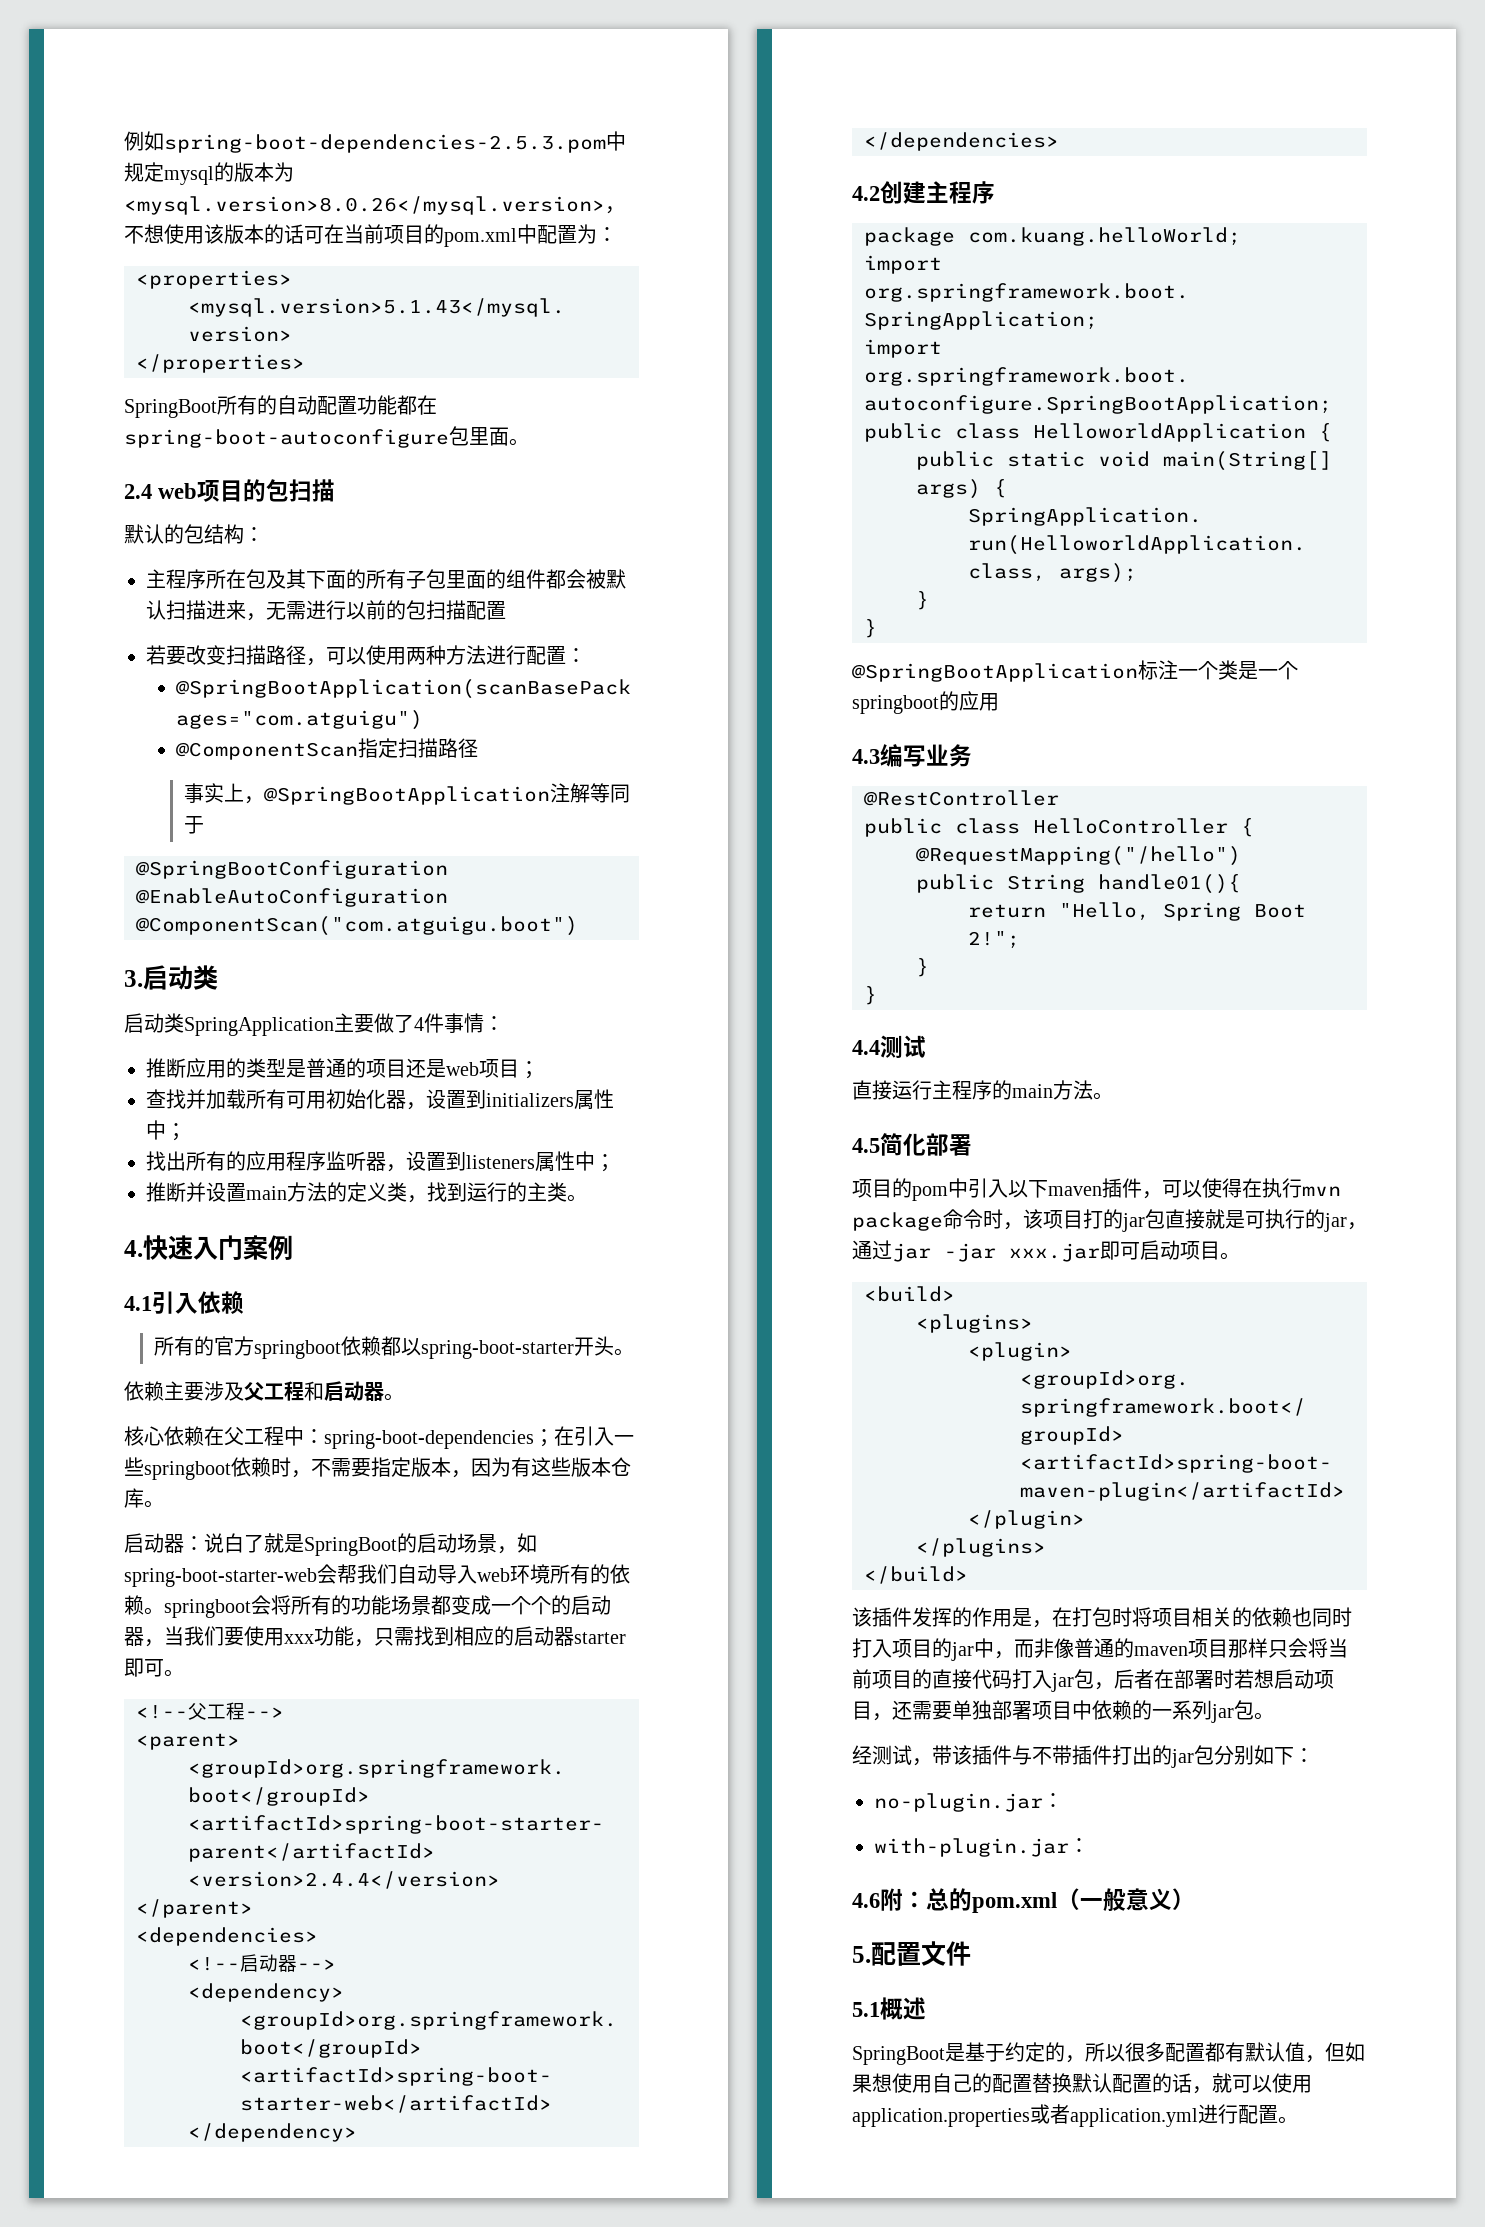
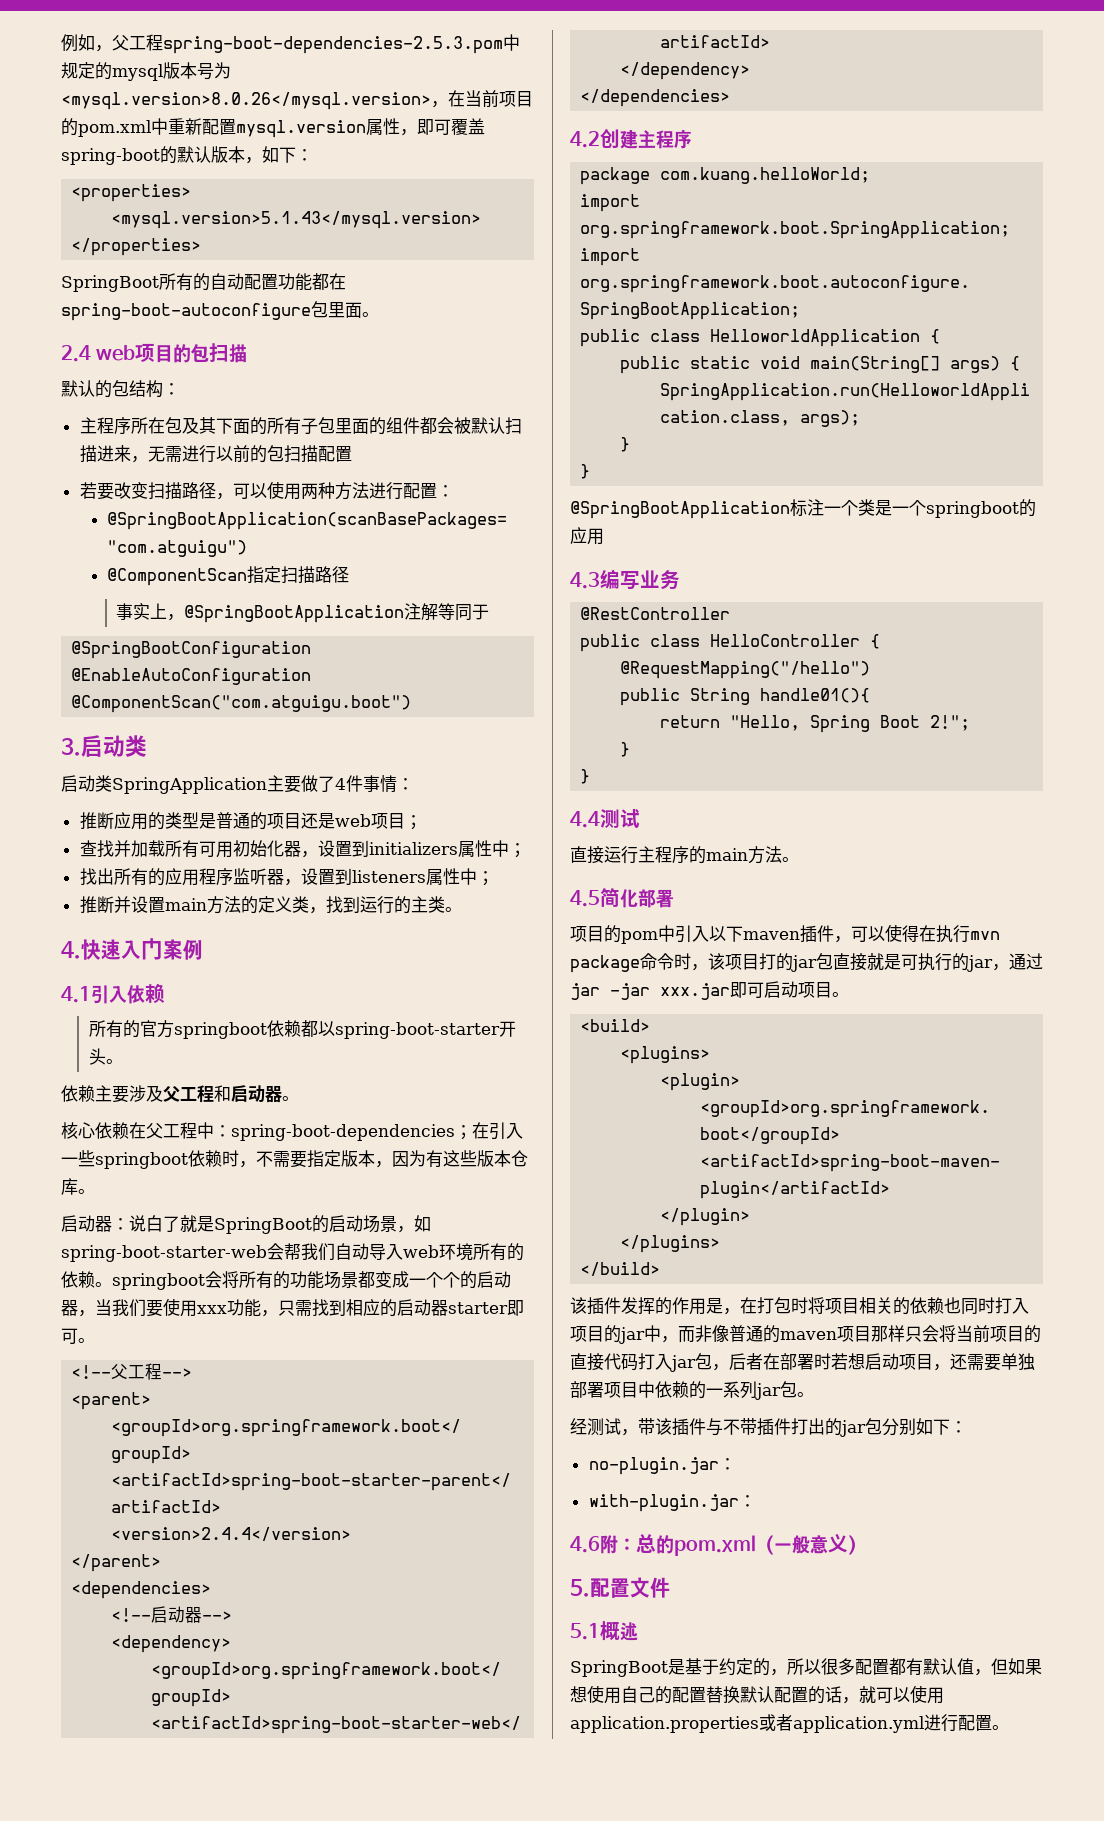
(164, 141) none -> [95,34,163,52] ，父工程
[164,162,294,185] [124,196,625,215] [124,224,324,244] mysql的版本为<mysql.version>8.0.26</mysql.version>，不想使用该版本的话可 -> [95,62,231,81] [61,92,448,110] 的mysql版本号为<mysql.version>8.0.26</mysql.version>，
[537,224,597,244] 配置为 -> [168,118,485,138] [61,146,296,165] 重新配置mysql.version属性，即可覆盖spring-boot的默认版本，如下

